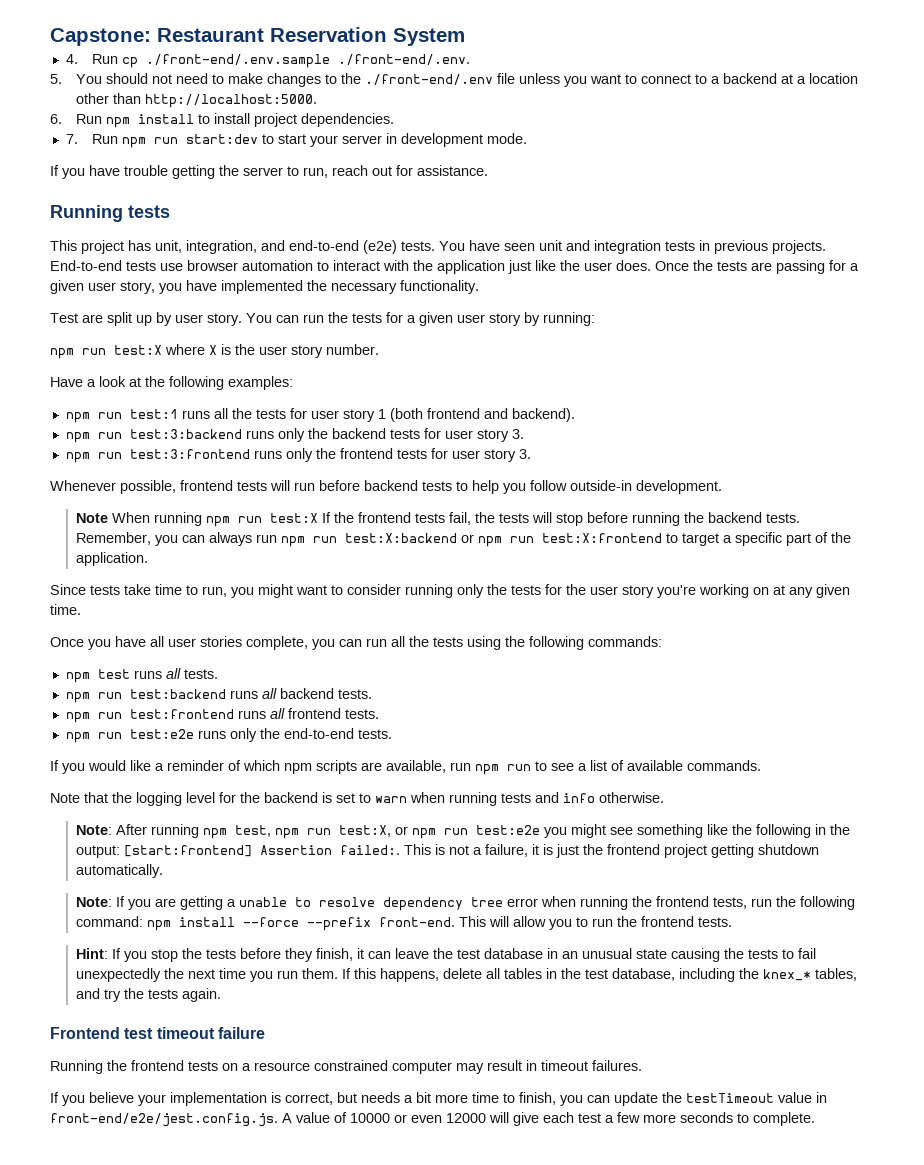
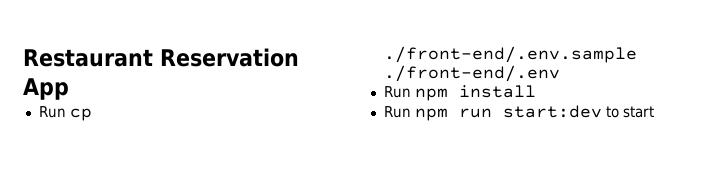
[50,28,151,46] Capstone: -> (23, 58) none
[393,28,465,46] [65,54,78,64] System // 4. -> [23,78,69,100] App //
[338,54,471,65] [50,73,859,87] [76,93,318,108] [50,113,395,128] [65,134,78,144] ./front-end/.env. // 5. You should not need to make changes to the ./front-end/.env file unless you want to connect to a backend at a location other than http://localhost:5000. // 6. Run npm install to install project dependencies. // 7. -> [383,65,560,82] [383,85,536,101] ./front-end/.env // Run npm install //
[310,133,528,147] [50,165,488,179] [50,205,170,222] [50,240,826,254] [50,260,859,274] [50,280,479,294] [50,312,595,326] [50,344,379,359] [50,376,293,390] [65,408,575,423] [65,428,524,443] [65,448,531,463] [50,480,722,494] [76,512,801,527] [76,532,852,547] [76,552,149,566] [50,584,850,598] [50,604,81,615] [50,636,662,650] [65,668,218,683] [65,688,372,703] [65,708,379,723] [65,728,392,743] [50,760,761,775] [50,792,664,806] [76,824,851,839] [76,844,820,858] [76,864,164,878] [76,896,856,911] [76,916,733,931] [76,948,817,962] [76,968,858,982] [76,988,222,1002] [50,1027,265,1039] [50,1060,642,1074] [50,1092,827,1106] [50,1112,815,1127] your server in development mode. // If you have trouble getting the server to run, reach out for assistance. // Running tests // This project has unit, integration, and end-to-end (e2e) tests. You have seen unit and integration tests in previous projects. End-to-end tests use browser automation to interact with the application just like the user does. Once the tests are passing for a given user story, you have implemented the necessary functionality. // Test are split up by user story. You can run the tests for a given user story by running: // npm run test:X where X is the user story number. // Have a look at the following examples: // npm run test:1 runs all the tests for user story 1 (both frontend and backend). // npm run test:3:backend runs only the backend tests for user story 3. // npm run test:3:frontend runs only the frontend tests for user story 3. // Whenever possible, frontend tests will run before backend tests to help you follow outside-in development. // Note When running npm run test:X If the frontend tests fail, the tests will stop before running the backend tests. Remember, you can always run npm run test:X:backend or npm run test:X:frontend to target a specific part of the application. // Since tests take time to run, you might want to consider running only the tests for the user story you're working on at any given time. // Once you have all user stories complete, you can run all the tests using the following commands: // npm test runs all tests. // npm run test:backend runs all backend tests. // npm run test:frontend runs all frontend tests. // npm run test:e2e runs only the end-to-end tests. // If you would like a reminder of which npm scripts are available, run npm run to see a list of available commands. // Note that the logging level for the backend is set to warn when running tests and info otherwise. // Note: After running npm test, npm run test:X, or npm run test:e2e you might see something like the following in the output: [start:frontend] Assertion failed:. This is not a failure, it is just the frontend project getting shutdown automatically. // Note: If you are getting a unable to resolve dependency tree error when running the frontend tests, run the following command: npm install --force --prefix front-end. This will allow you to run the frontend tests. // Hint: If you stop the tests before they finish, it can leave the test database in an unusual state causing the tests to fail unexpectedly the next time you run them. If this happens, delete all tables in the test database, including the knex_* tables, and try the tests again. // Frontend test timeout failure // Running the frontend tests on a resource constrained computer may result in timeout failures. // If you believe your implementation is correct, but needs a bit more time to finish, you can update the testTimeout value in front-end/e2e/jest.config.js. A value of 10000 or even 12000 will give each test a few more seconds to complete. -> (654, 112) none

